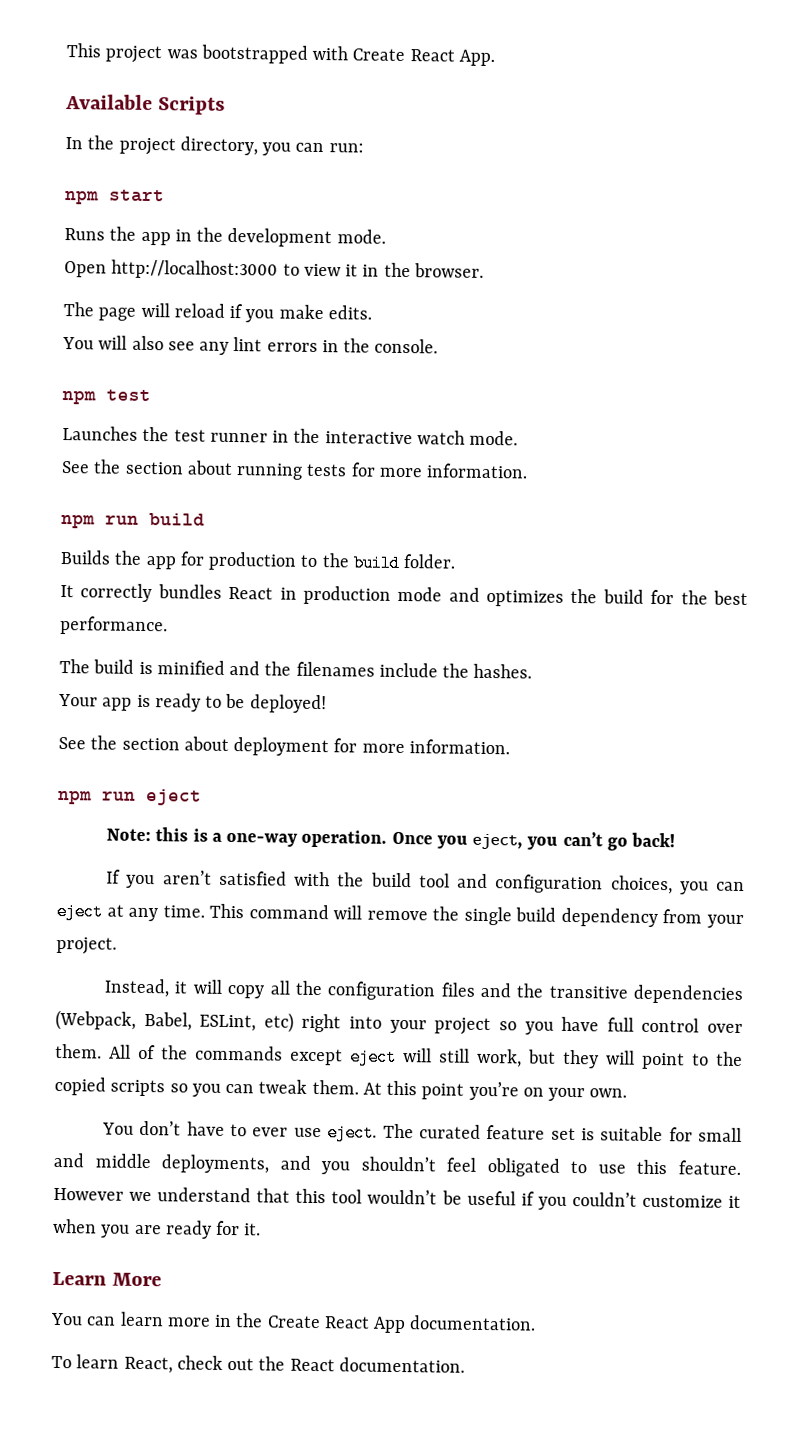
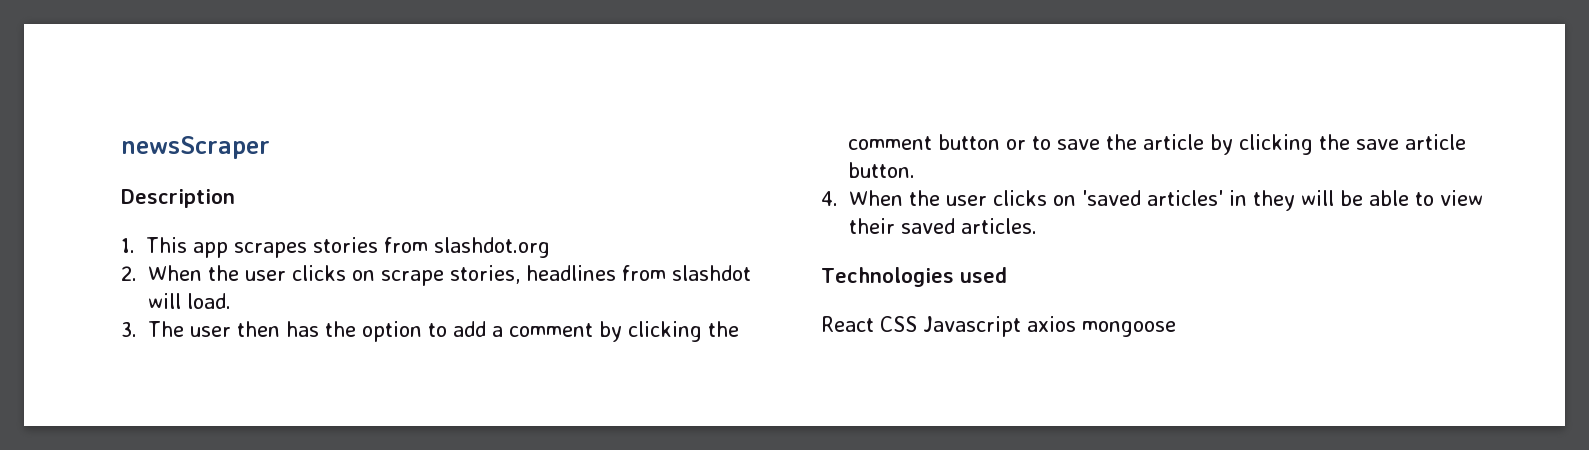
[66,43,495,67] [65,94,226,115] [65,135,364,156] [65,189,165,205] [64,226,386,248] [64,259,484,280] [63,302,372,323] [62,335,439,355] [62,389,151,405] [62,426,519,446] [61,459,529,480] [61,513,205,529] [60,549,456,572] [60,583,748,607] [60,615,168,636] [59,658,533,679] [58,693,327,714] [58,735,510,757] [58,789,202,806] [106,827,676,851] [106,869,745,895] [56,902,744,929] [56,936,117,955] [104,978,744,1005] [55,1009,744,1036] [55,1043,743,1070] [54,1076,628,1102] [102,1120,742,1142] [53,1152,741,1177] [53,1187,742,1210] [53,1218,262,1239] [52,1271,163,1287] [50,1311,537,1334] [51,1354,465,1374] This project was bootstrapped with Create React App. // Available Scripts // In the project directory, you can run: // npm start // Runs the app in the development mode. // Open http://localhost:3000 to view it in the browser. // The page will reload if you make edits. // You will also see any lint errors in the console. // npm test // Launches the test runner in the interactive watch mode. // See the section about running tests for more information. // npm run build // Builds the app for production to the build folder. // It correctly bundles React in production mode and optimizes the build for the best performance. // The build is minified and the filenames include the hashes. // Your app is ready to be deployed! // See the section about deployment for more information. // npm run eject // Note: this is a one-way operation. Once you eject, you can’t go back! // If you aren’t satisfied with the build tool and configuration choices, you can eject at any time. This command will remove the single build dependency from your project. // Instead, it will copy all the configuration files and the transitive dependencies (Webpack, Babel, ESLint, etc) right into your project so you have full control over them. All of the commands except eject will still work, but they will point to the copied scripts so you can tweak them. At this point you’re on your own. // You don’t have to ever use eject. The curated feature set is suitable for small and middle deployments, and you shouldn’t feel obligated to use this feature. However we understand that this tool wouldn’t be useful if you couldn’t customize it when you are ready for it. // Learn More // You can learn more in the Create React App documentation. // To learn React, check out the React documentation. -> [121,136,270,159] [121,189,235,208] [121,237,550,258] [121,265,751,286] [148,293,231,309] [121,321,739,342] [848,134,1466,155] [848,162,915,178] [821,190,1483,211] [849,218,1037,234] [821,267,1007,287] [821,316,1176,337] newsScraper // Description // 1. This app scrapes stories from slashdot.org // 2. When the user clicks on scrape stories, headlines from slashdot will load. // 3. The user then has the option to add a comment by clicking the comment button or to save the article by clicking the save article button. // 4. When the user clicks on 'saved articles' in they will be able to view their saved articles. // Technologies used // React CSS Javascript axios mongoose

